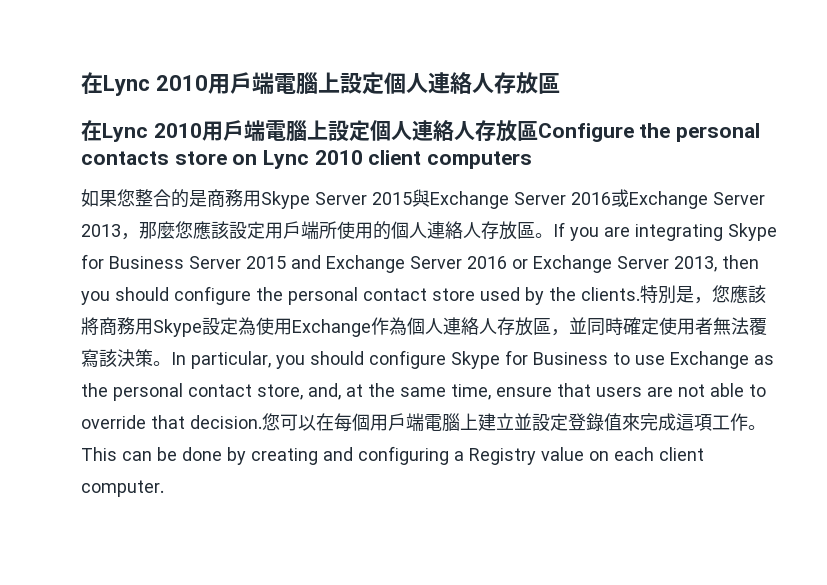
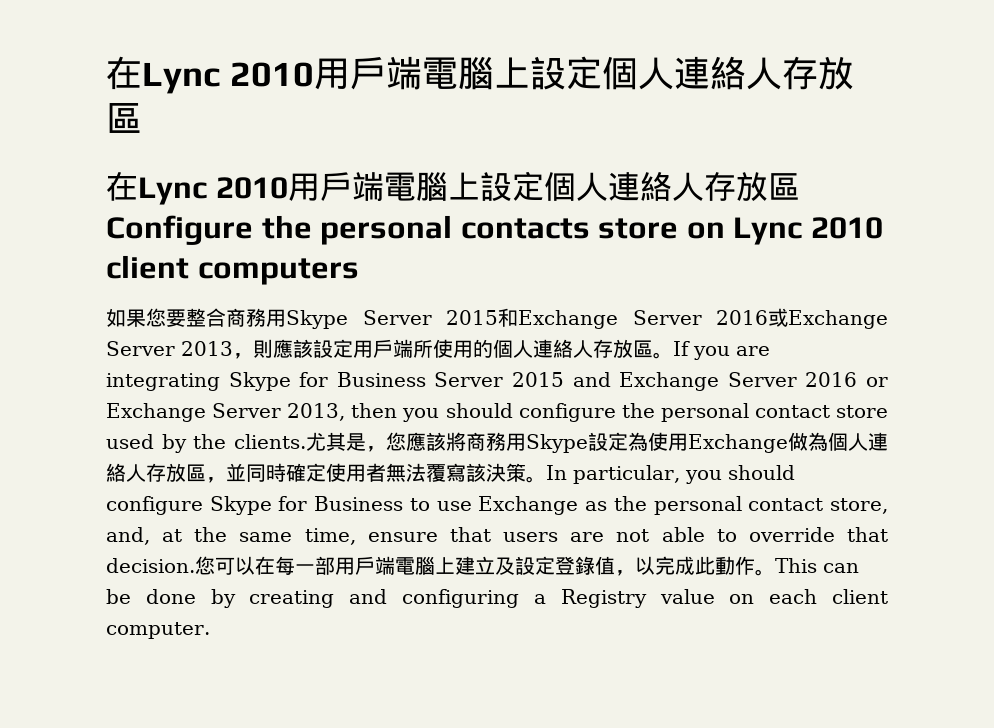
[135,189,207,208] 整合的是 -> [166,308,226,327] 要整合
[412,189,430,207] 與 -> [498,308,518,327] 和
[139,221,193,239] 那麼您 -> [253,339,273,358] 則
[640,285,676,304] 特別 -> [306,432,346,451] 尤其
[371,317,389,335] 作 -> [788,432,808,451] 做
[352,413,370,431] 個 -> [295,556,335,575] 一部
[514,413,532,430] 並 -> [495,557,515,575] 及
[622,413,730,431] 來完成這項工 -> [615,556,735,576] ，以完成此動

